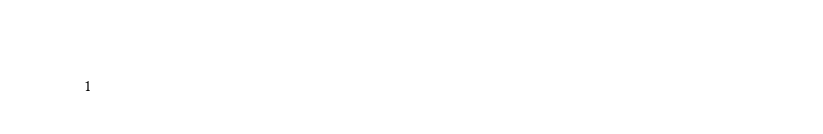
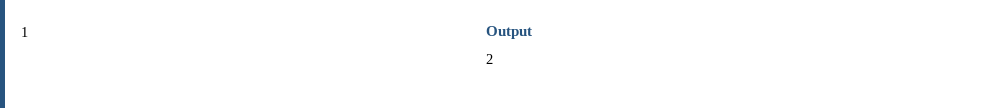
(91, 86) none -> [486,26,532,39] [486,54,493,64] // Output // 2

